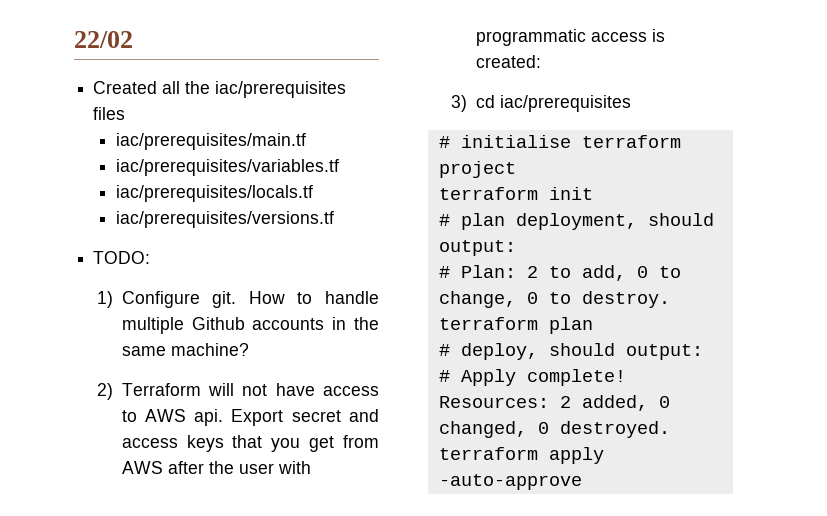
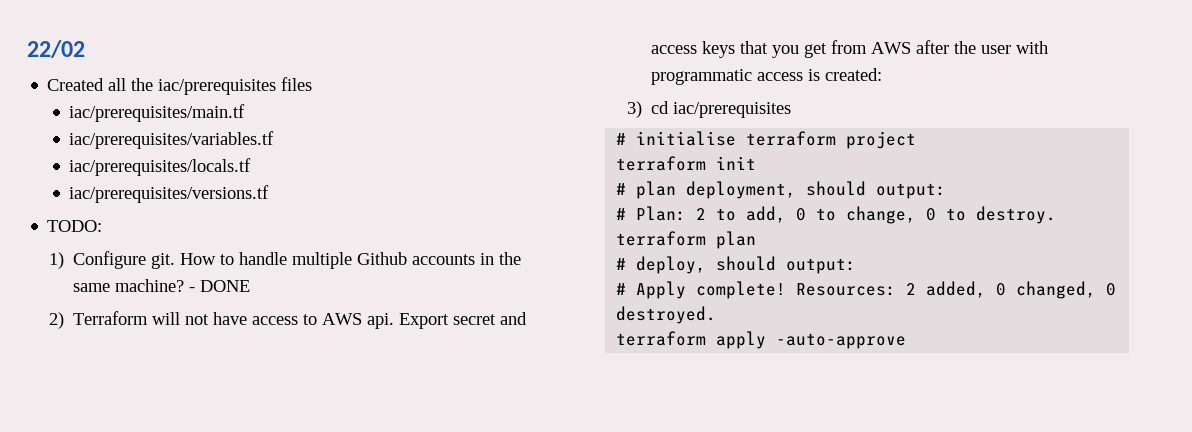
(249, 349) none -> [189,280,251,292] - DONE

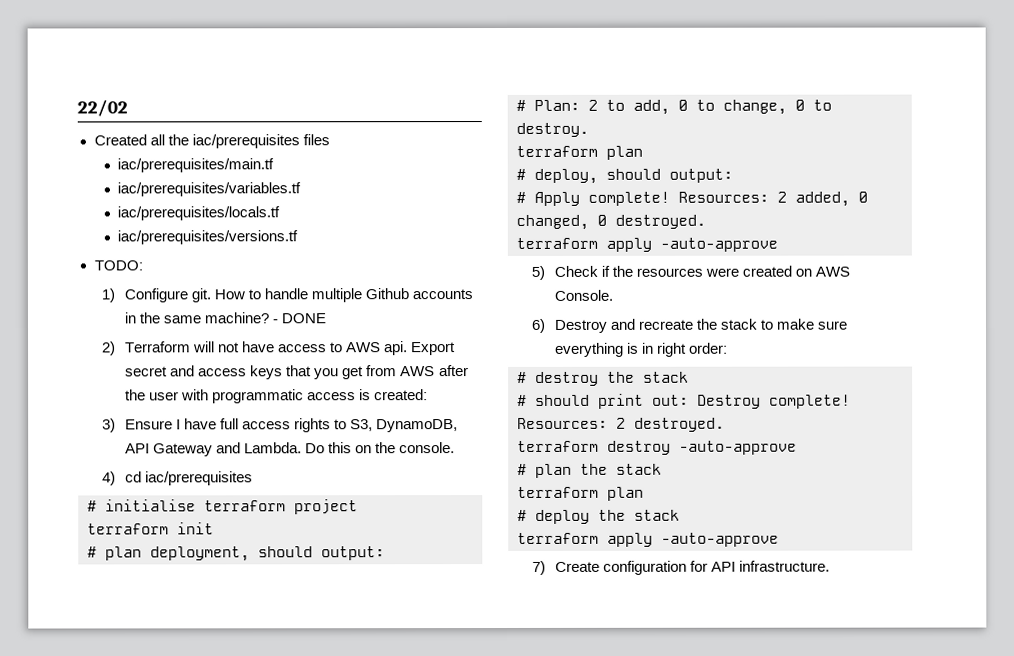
(642, 109) none -> [125,418,459,433] [125,442,456,457] [101,471,116,486] Ensure I have full access rights to S3, DynamoDB, API Gateway and Lambda. Do this on the console. // 4)
(907, 341) none -> [530,265,851,280] [554,289,614,301] [530,318,849,333] [555,342,729,357] [517,371,689,386] [517,393,851,409] [517,417,725,432] [517,440,797,455] [517,463,662,478] [517,486,644,501] [517,509,680,524] [517,532,779,547] [531,560,831,575] // 5) Check if the resources were created on AWS Console. // 6) Destroy and recreate the stack to make sure everything is in right order: // # destroy the stack // # should print out: Destroy complete! Resources: 2 destroyed. // terraform destroy -auto-approve // # plan the stack // terraform plan // # deploy the stack // terraform apply -auto-approve // 7) Create configuration for API infrastructure.

